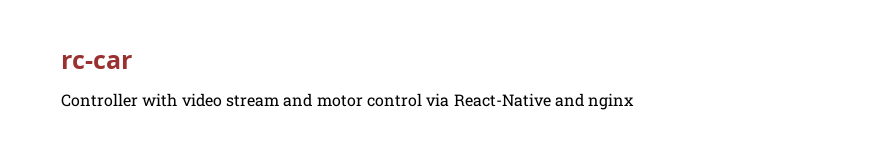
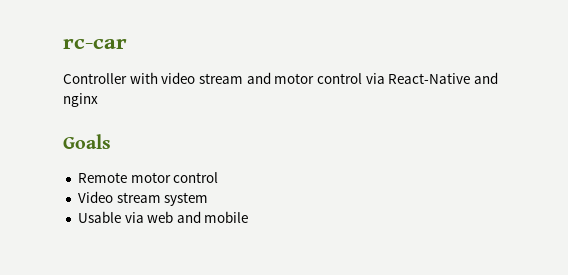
(635, 101) none -> [63,134,111,149] [77,172,219,183] [77,191,209,206] [77,211,249,223] // Goals // Remote motor control // Video stream system // Usable via web and mobile

